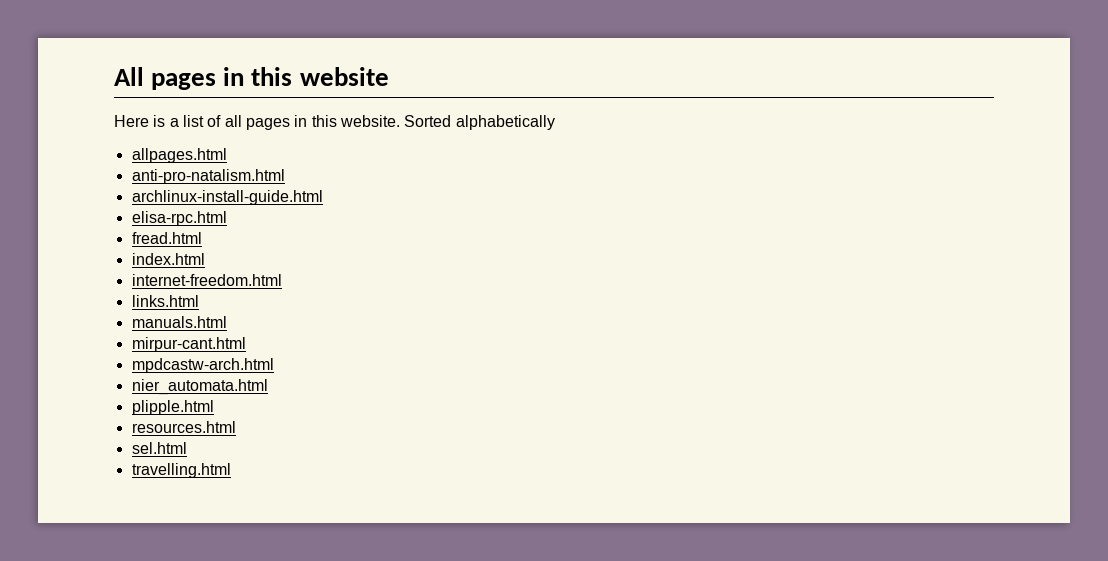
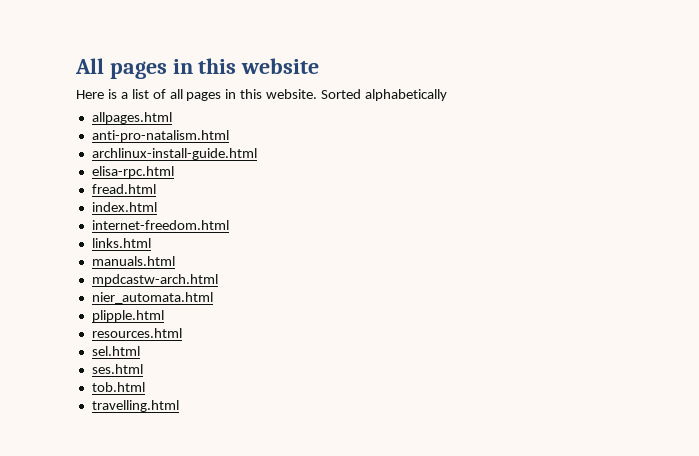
[131,337,246,352] // mirpur-cant.html -> (175, 261) none
(187, 448) none -> [91,364,143,374] [91,382,145,392] // ses.html // tob.html

